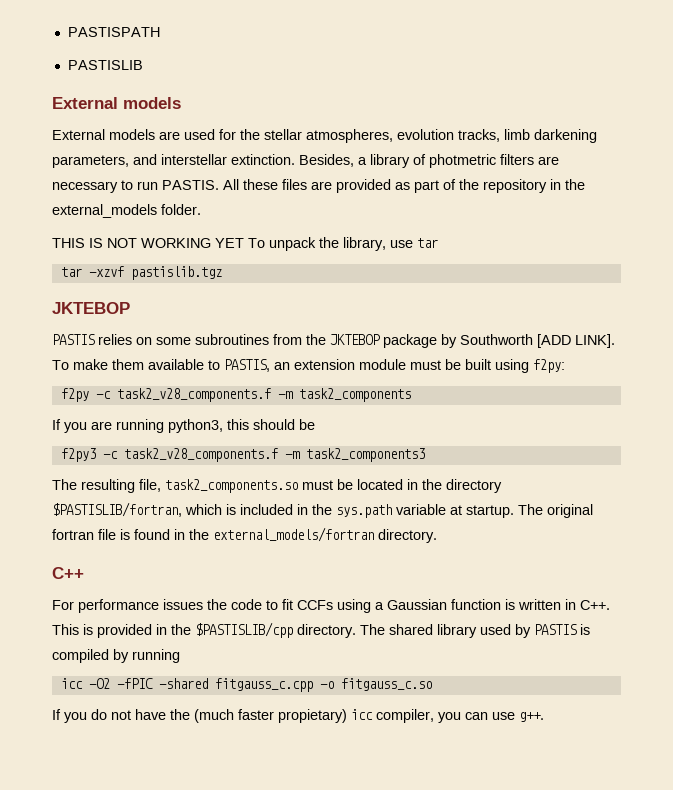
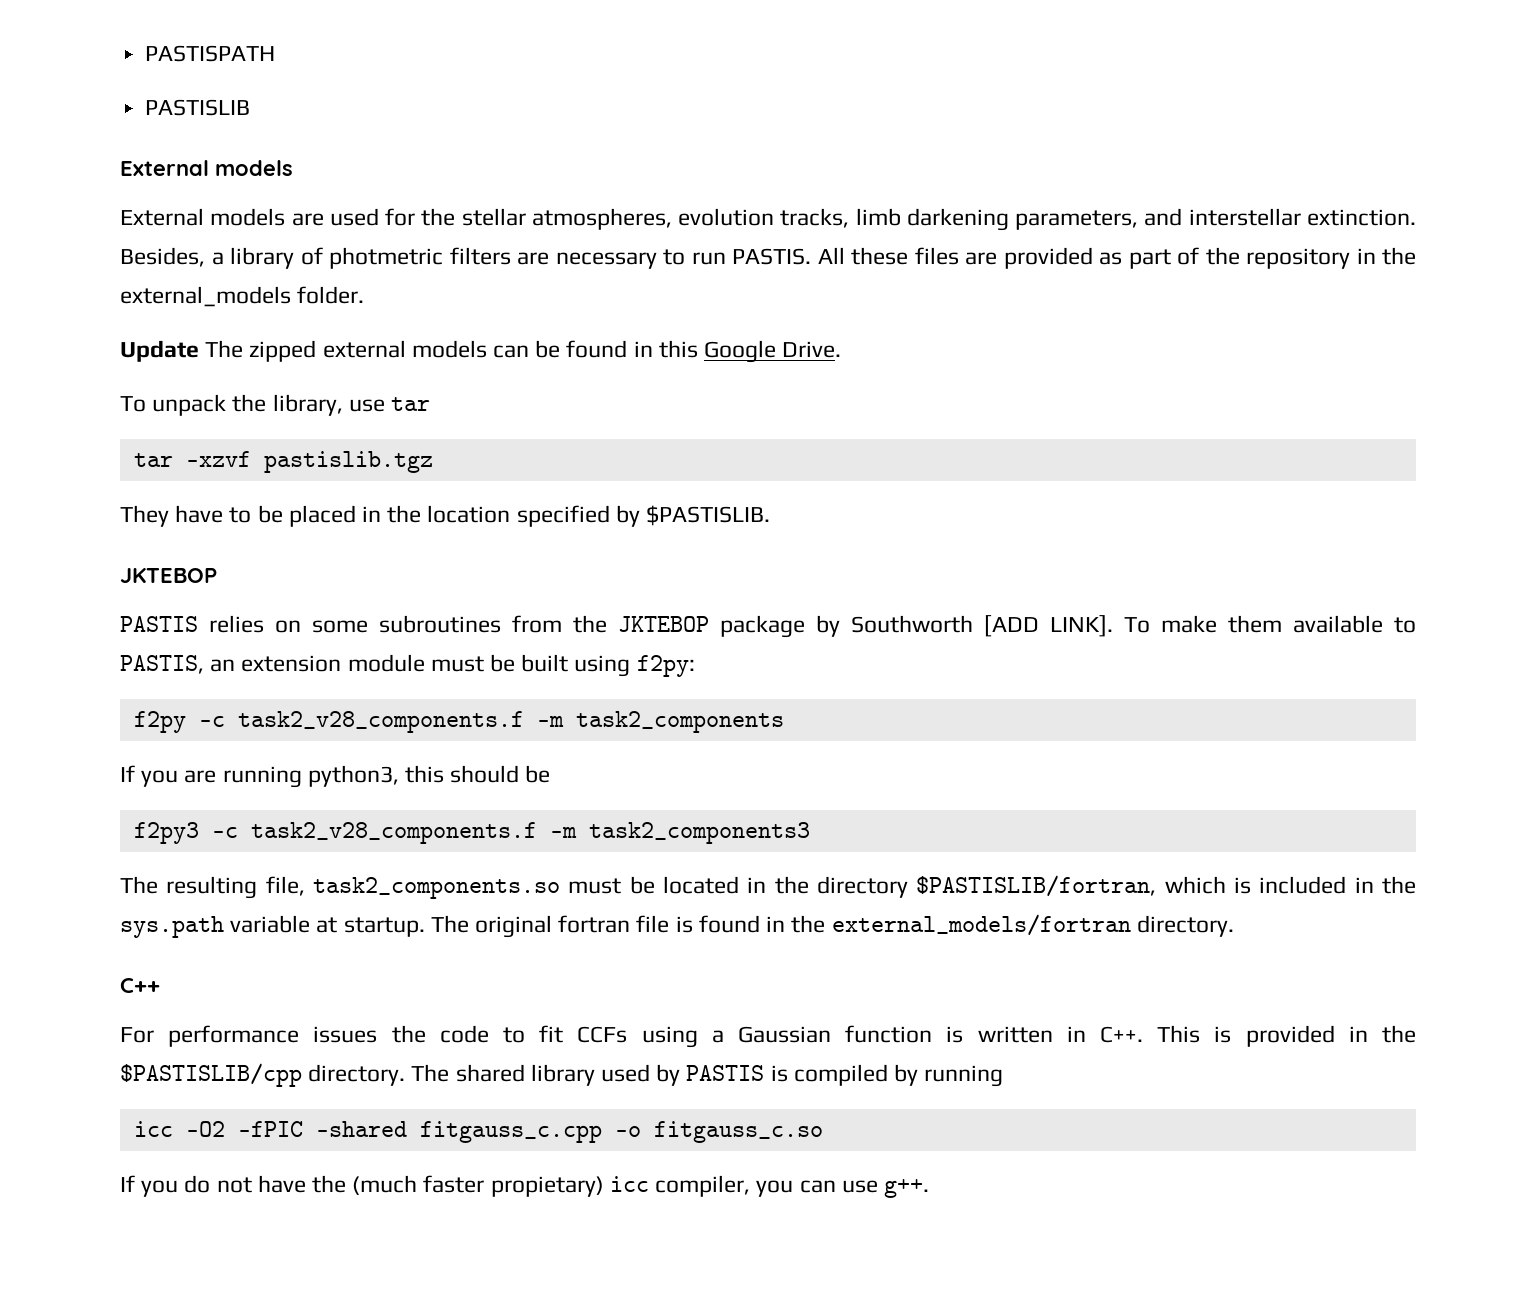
[52,238,244,248] THIS IS NOT WORKING YET -> [120,340,842,363] Update The zipped external models can be found in this Google Drive. //
(222, 273) none -> [120,505,771,527] // They have to be placed in the location specified by $PASTISLIB.

